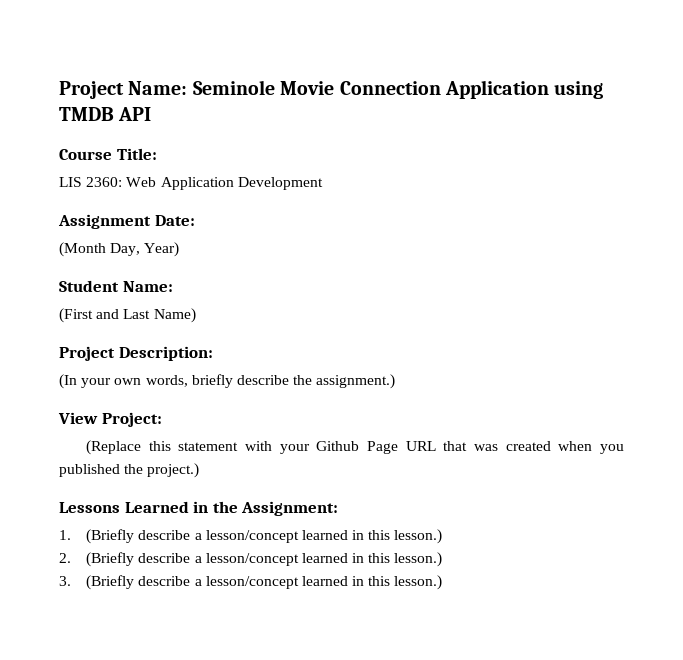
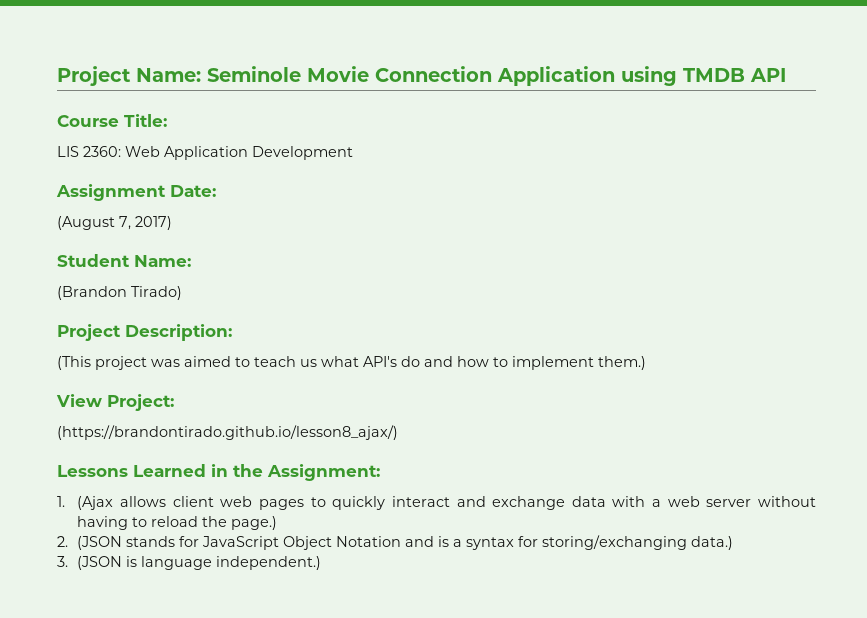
[59,242,180,257] (Month Day, Year) -> [57,216,172,230] (August 7, 2017)
[59,308,196,323] [59,346,213,361] [59,374,396,389] [58,412,162,427] [85,440,624,455] [59,463,200,478] (First and Last Name) // Project Description: // (In your own words, briefly describe the assignment.) // View Project: // (Replace this statement with your Github Page URL that was created when you published the project.) -> [57,286,182,300] [57,324,232,341] [57,356,646,370] [56,394,174,411] [57,425,398,440] (Brandon Tirado) // Project Description: // (This project was aimed to teach us what API's do and how to implement them.) // View Project: // (https://brandontirado.github.io/lesson8_ajax/)
[86,529,443,544] [59,552,443,567] [59,575,443,590] (Briefly describe a lesson/concept learned in this lesson.) // 2. (Briefly describe a lesson/concept learned in this lesson.) // 3. (Briefly describe a lesson/concept learned in this lesson.) -> [77,496,816,510] [77,516,278,530] [57,535,734,550] [57,556,322,570] (Ajax allows client web pages to quickly interact and exchange data with a web server without having to reload the page.) // 2. (JSON stands for JavaScript Object Notation and is a syntax for storing/exchanging data.) // 3. (JSON is language independent.)

